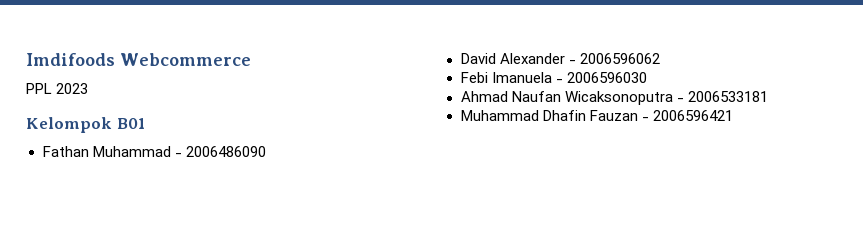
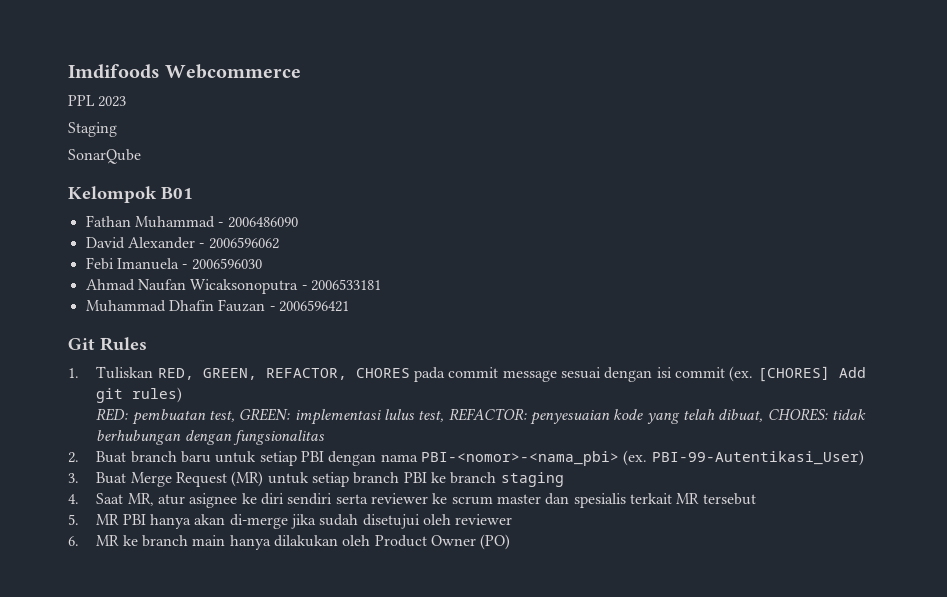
(89, 88) none -> [68,122,117,137] [68,149,141,164] // Staging // SonarQube
(733, 115) none -> [68,337,147,351] [68,366,866,382] [96,387,183,403] [96,408,866,425] [96,430,326,445] [68,450,864,466] [68,471,564,487] [68,493,756,508] [68,514,513,529] [68,534,511,550] // Git Rules // 1. Tuliskan RED, GREEN, REFACTOR, CHORES pada commit message sesuai dengan isi commit (ex. [CHORES] Add git rules) // RED: pembuatan test, GREEN: implementasi lulus test, REFACTOR: penyesuaian kode yang telah dibuat, CHORES: tidak berhubungan dengan fungsionalitas // 2. Buat branch baru untuk setiap PBI dengan nama PBI-<nomor>-<nama_pbi> (ex. PBI-99-Autentikasi_User) // 3. Buat Merge Request (MR) untuk setiap branch PBI ke branch staging // 4. Saat MR, atur asignee ke diri sendiri serta reviewer ke scrum master dan spesialis terkait MR tersebut // 5. MR PBI hanya akan di-merge jika sudah disetujui oleh reviewer // 6. MR ke branch main hanya dilakukan oleh Product Owner (PO)

